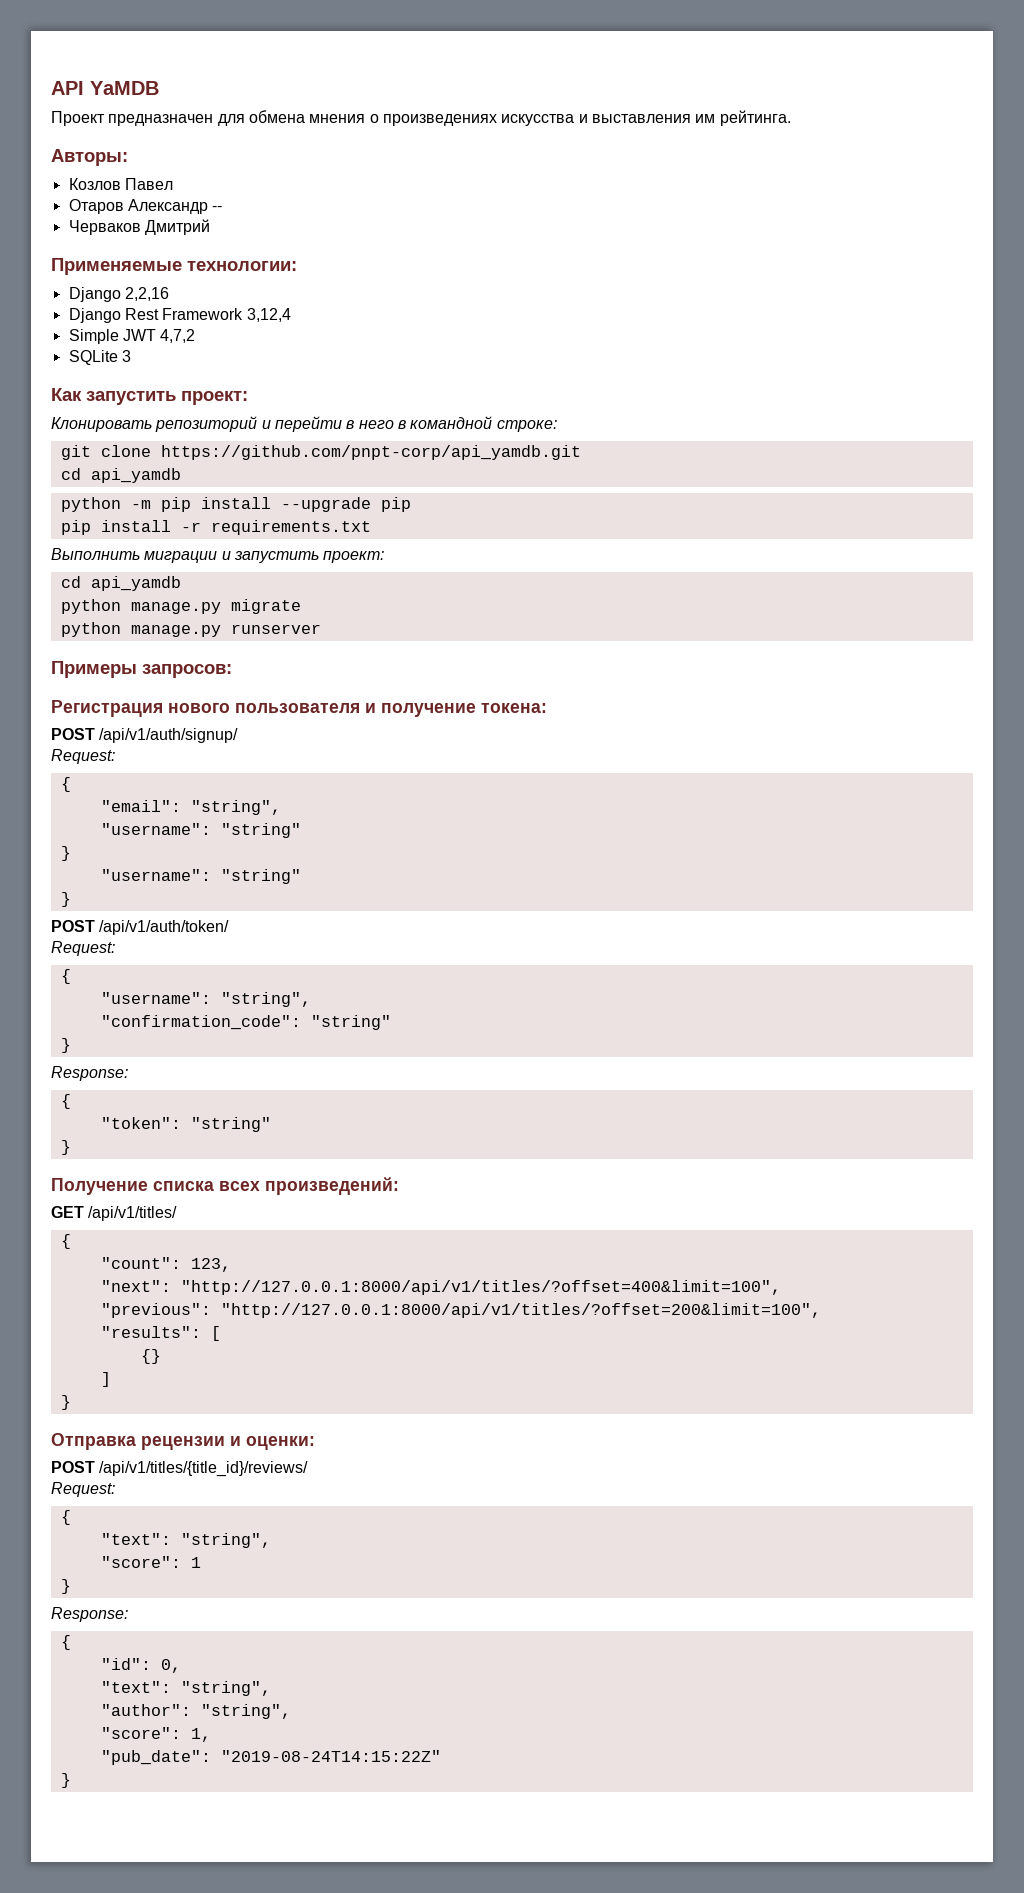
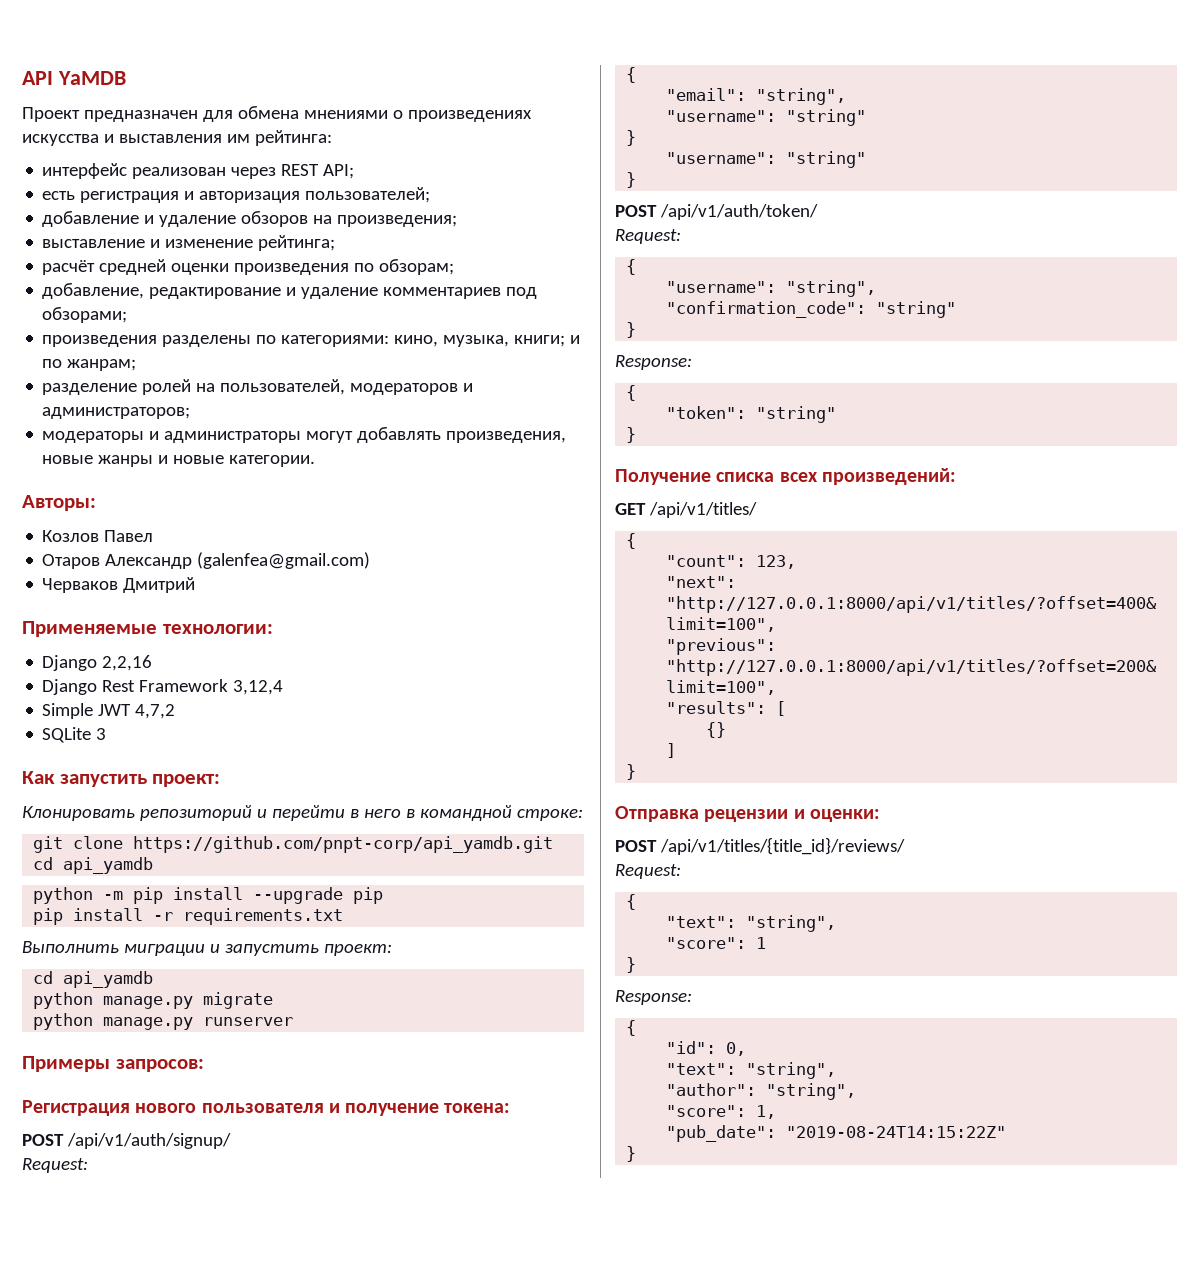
[309,114,366,123] мнения -> [303,110,388,119] мнениями
[719,110,791,126] рейтинга. -> [254,130,332,146] [42,163,355,179] [42,187,431,203] [42,211,458,227] [42,235,336,251] [42,259,455,275] [42,283,538,299] [42,307,128,323] [42,335,581,347] [42,359,137,371] [42,379,474,395] [42,407,191,419] [42,427,567,443] [42,455,316,467] рейтинга: // интерфейс реализован через REST API; // есть регистрация и авторизация пользователей; // добавление и удаление обзоров на произведения; // выставление и изменение рейтинга; // расчёт средней оценки произведения по обзорам; // добавление, редактирование и удаление комментариев под обзорами; // произведения разделены по категориями: кино, музыка, книги; и по жанрам; // разделение ролей на пользователей, модераторов и администраторов; // модераторы и администраторы могут добавлять произведения, новые жанры и новые категории.
[212,206,223,211] -- -> [197,552,371,569] (galenfea@gmail.com)

